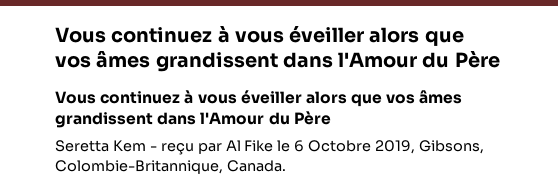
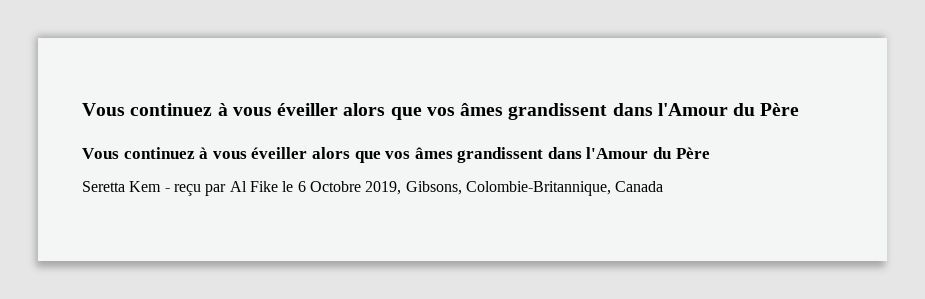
[226,160,286,172] Canada. -> [615,181,664,192] Canada

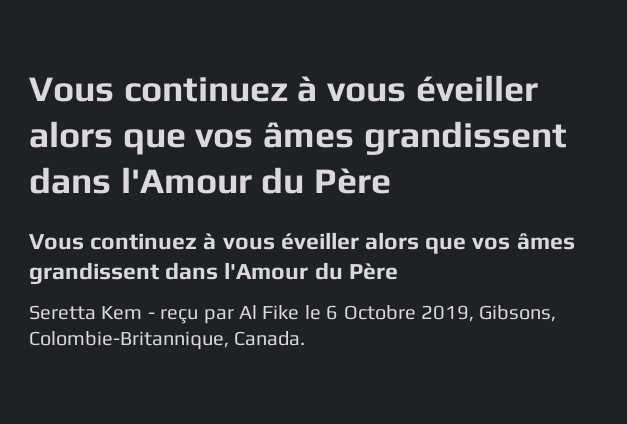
[615,181,664,192] Canada -> [234,331,306,346] Canada.

